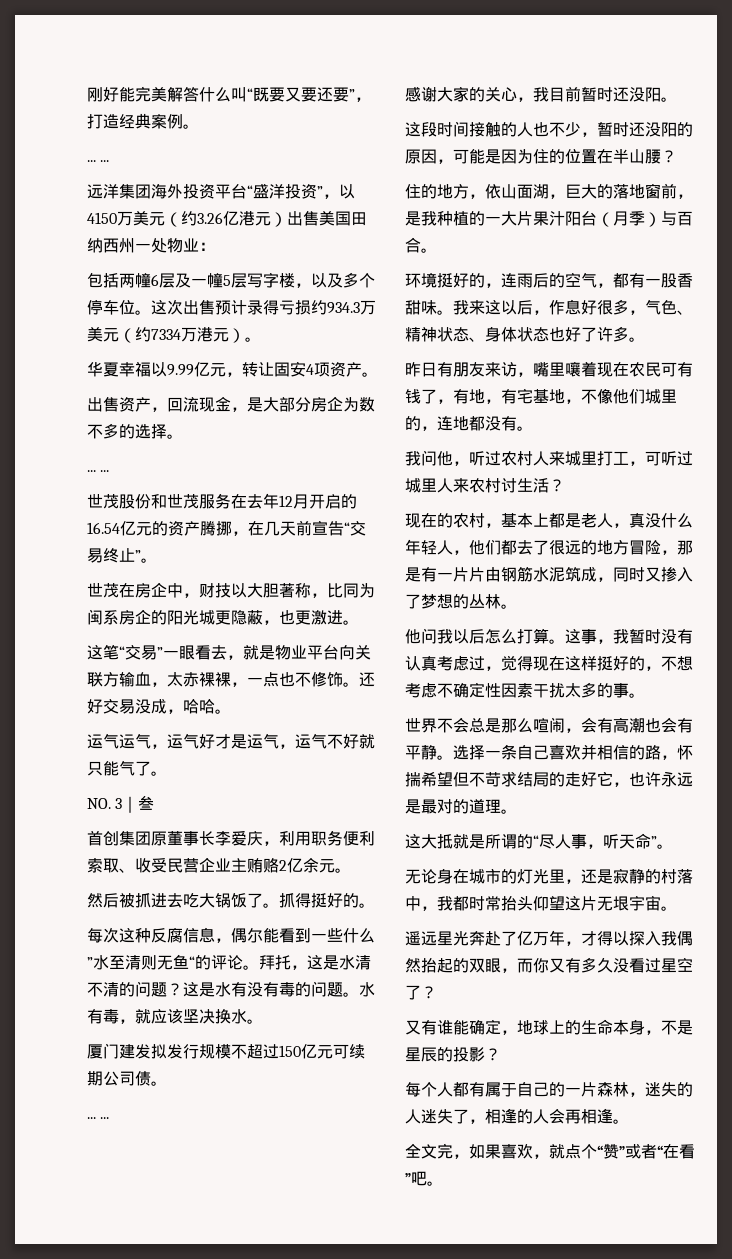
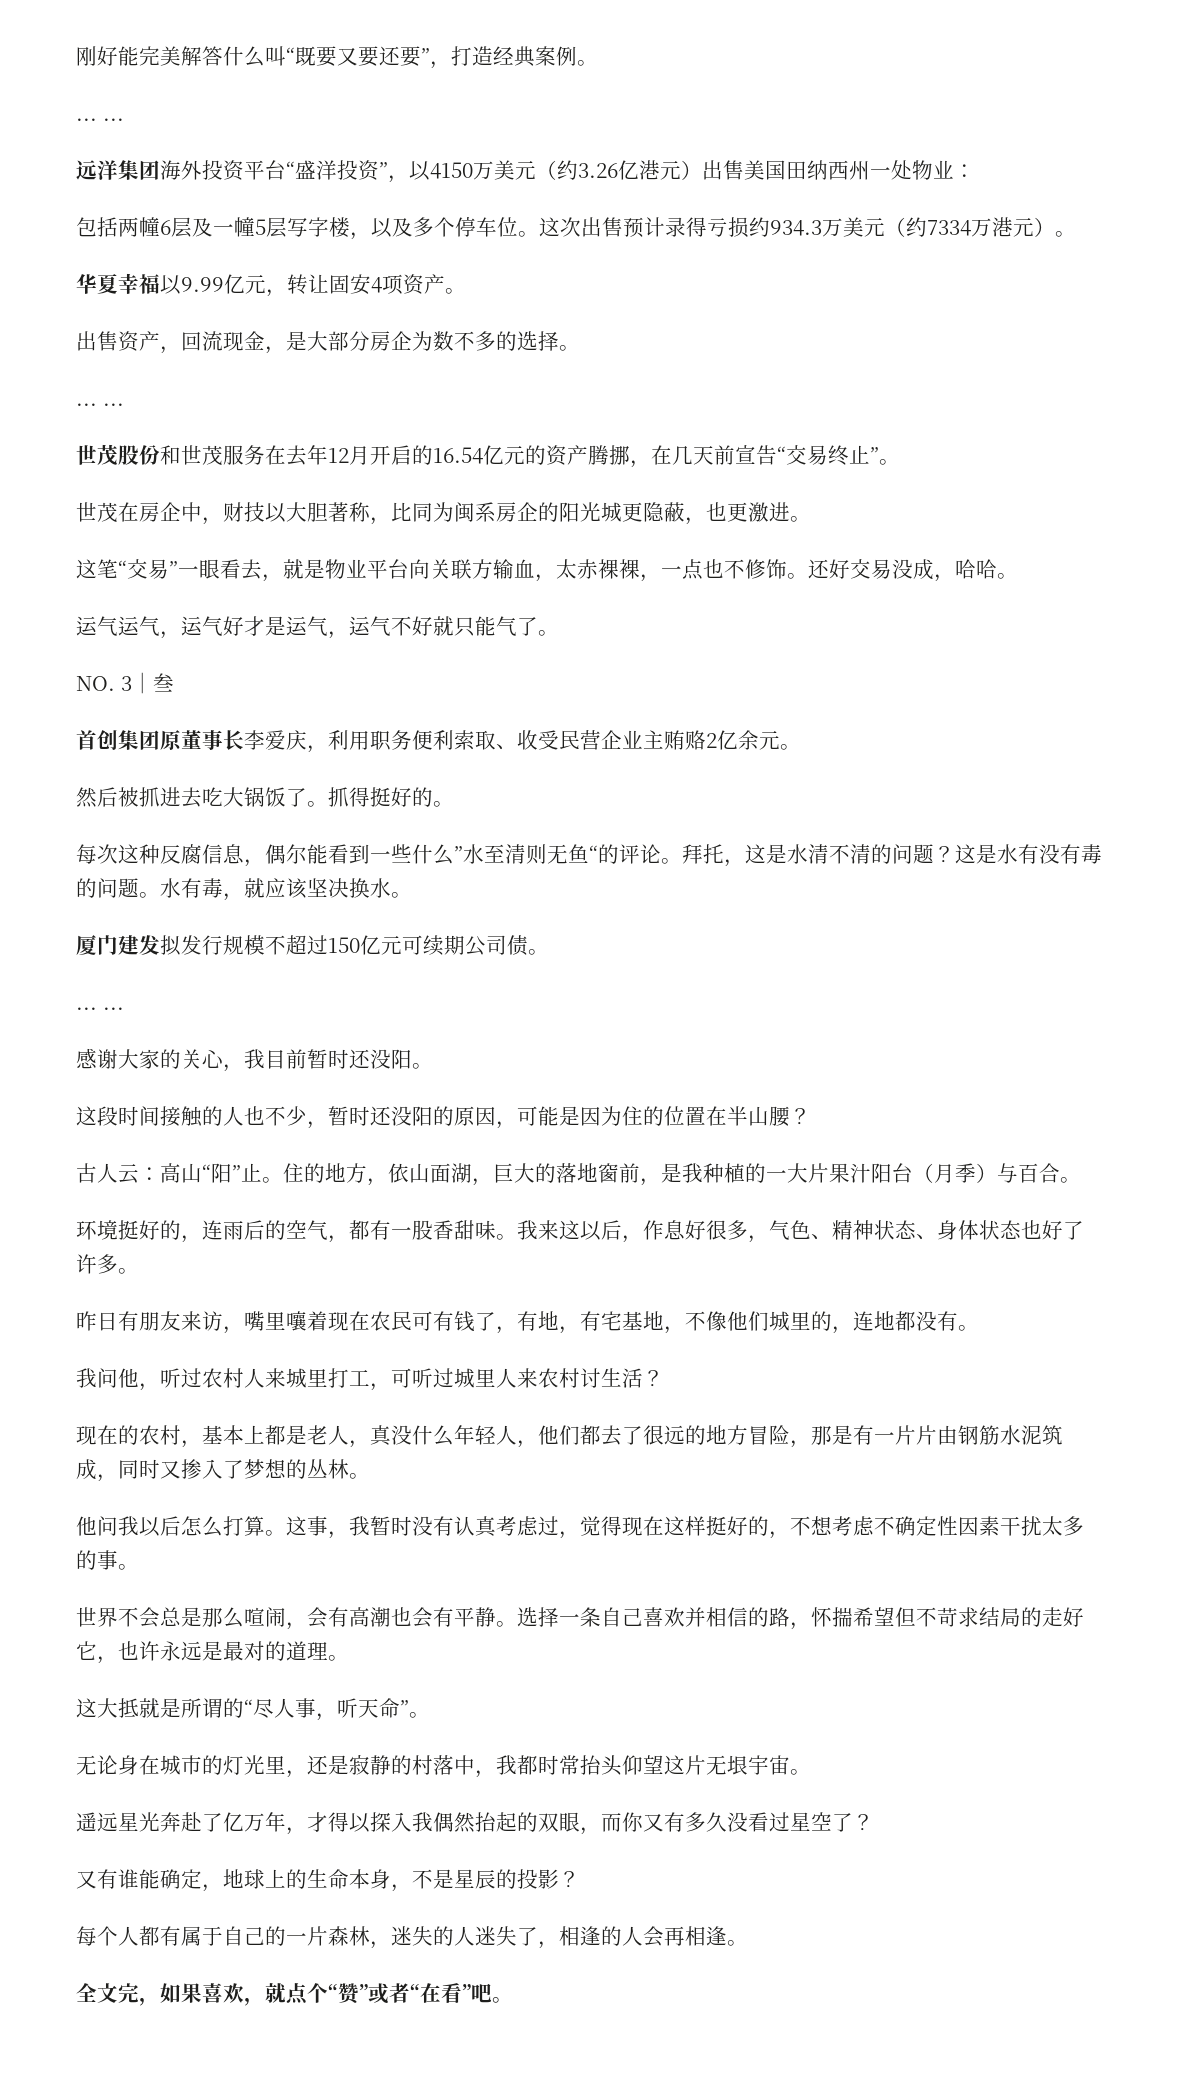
(677, 156) none -> [76,1163,283,1184] 古人云：高山“阳”止。

